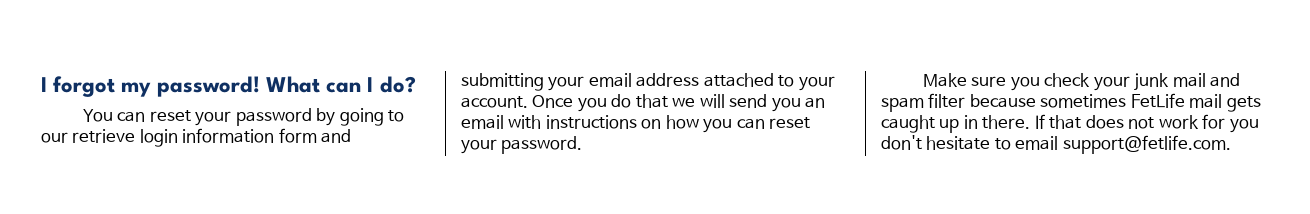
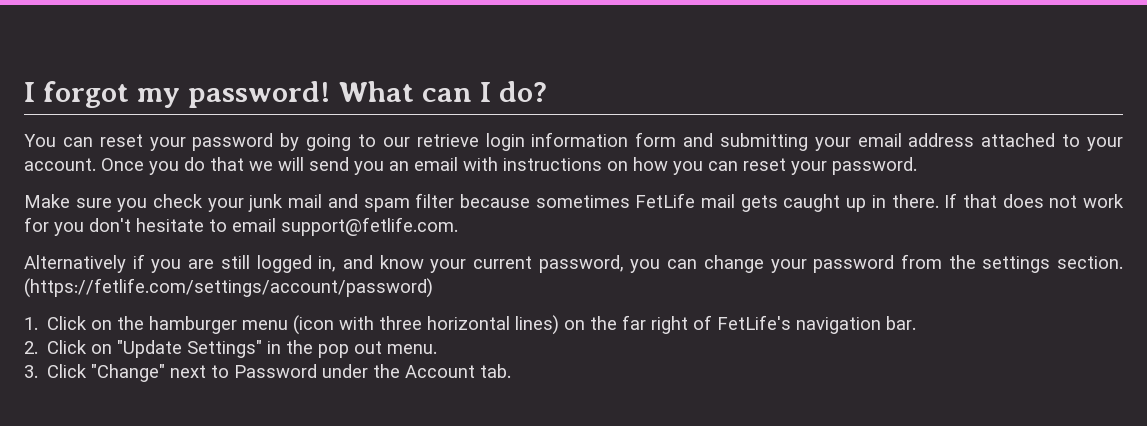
(1231, 144) none -> [24,254,1124,273] [24,278,433,298] [24,315,917,335] [24,340,438,358] [24,364,512,382] // Alternatively if you are still logged in, and know your current password, you can change your password from the settings section. (https://fetlife.com/settings/account/password) // 1. Click on the hamburger menu (icon with three horizontal lines) on the far right of FetLife's navigation bar. // 2. Click on "Update Settings" in the pop out menu. // 3. Click "Change" next to Password under the Account tab.

